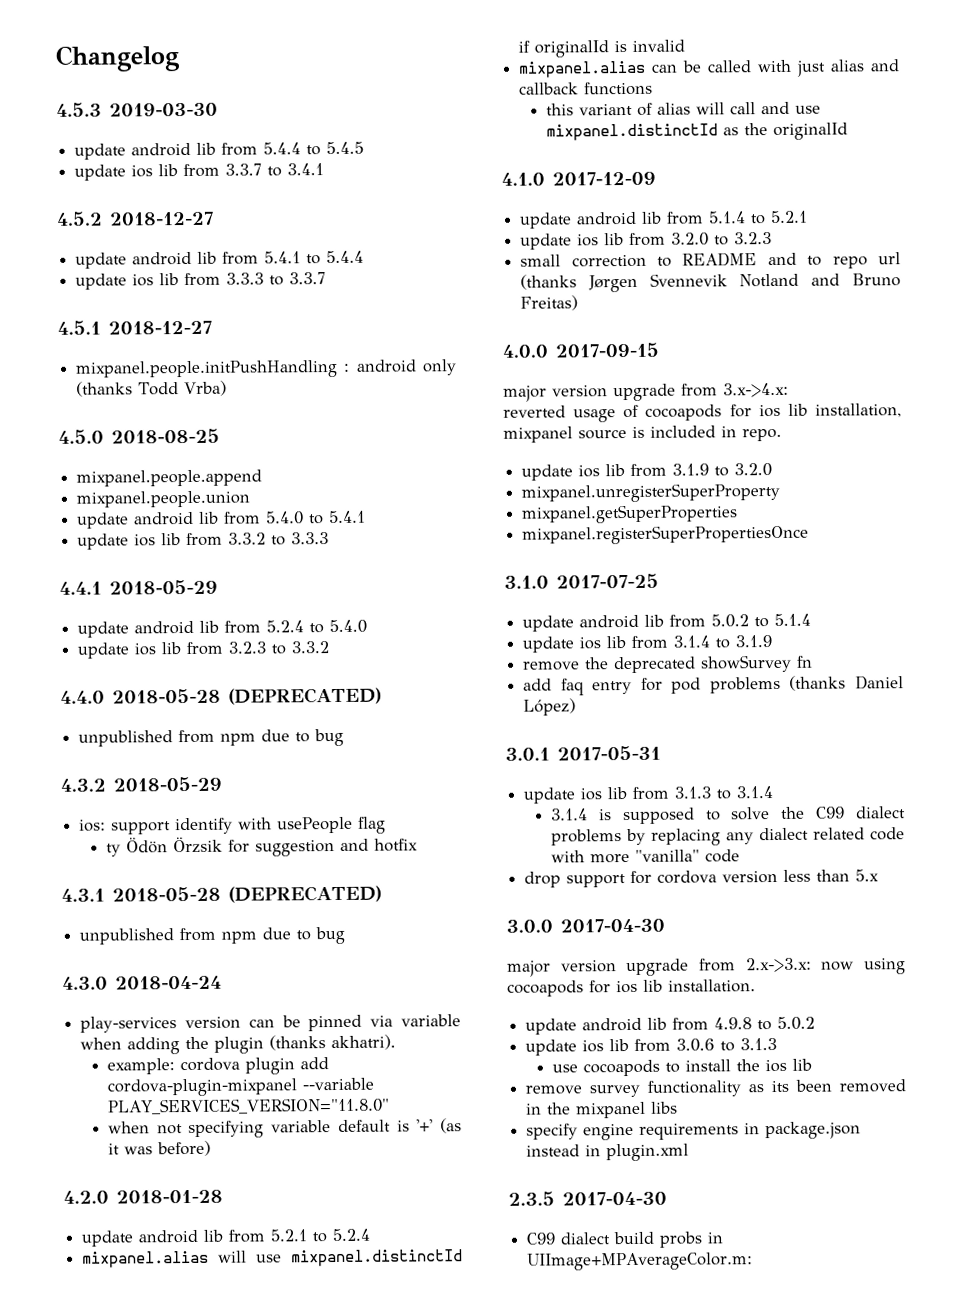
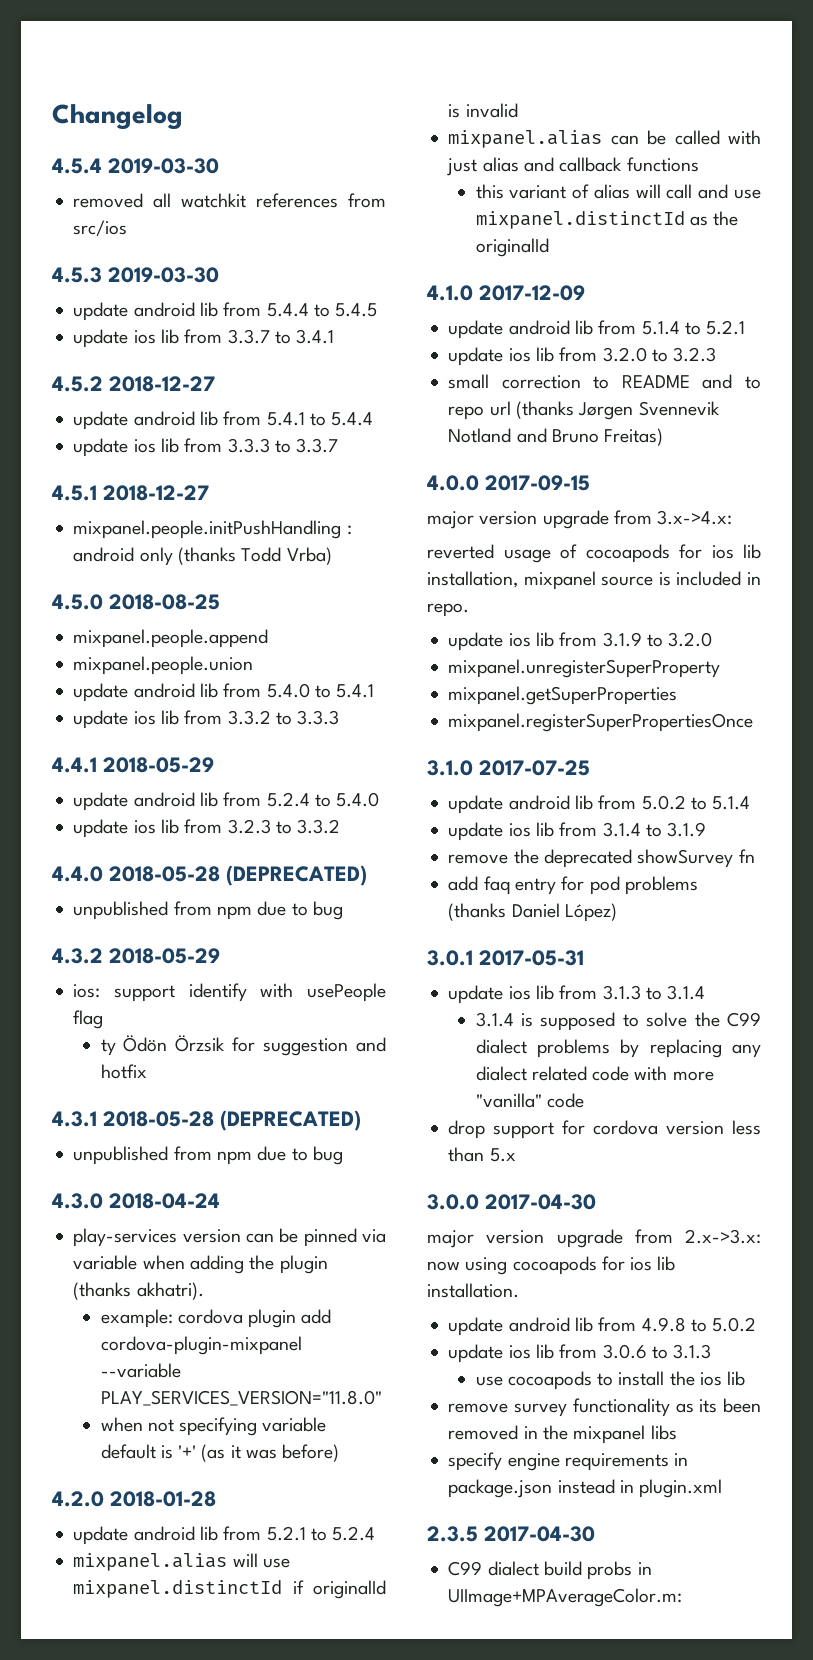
(180, 58) none -> [52,158,219,174] [73,193,386,208] [73,220,128,236] // 4.5.4 2019-03-30 // removed all watchkit references from src/ios

